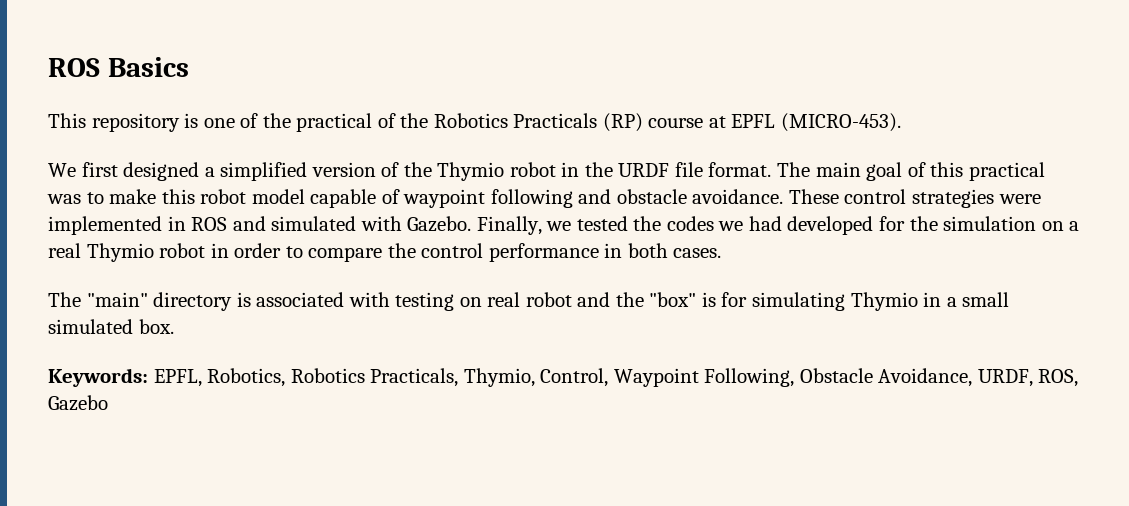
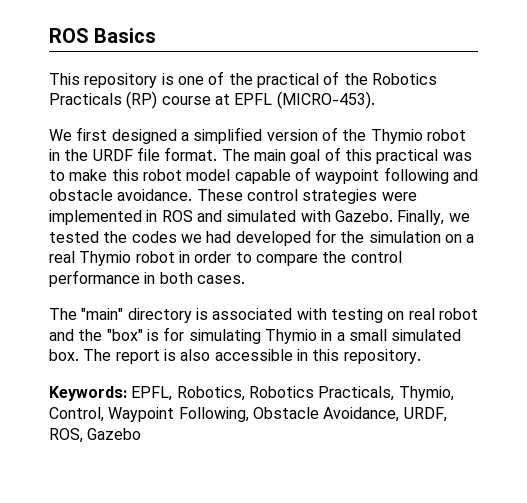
(174, 326) none -> [83,349,421,364] The report is also accessible in this repository.

